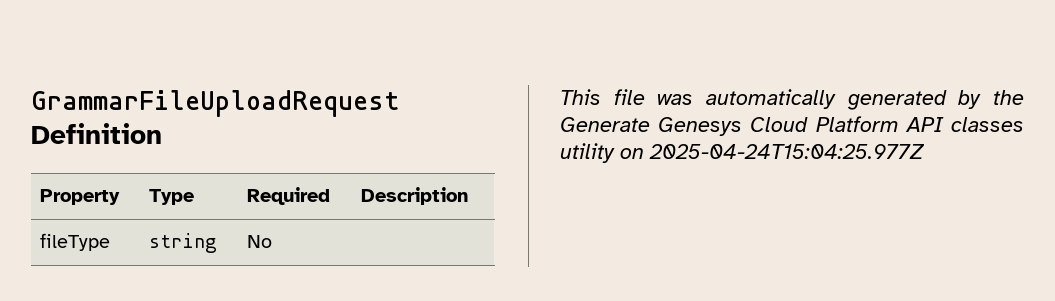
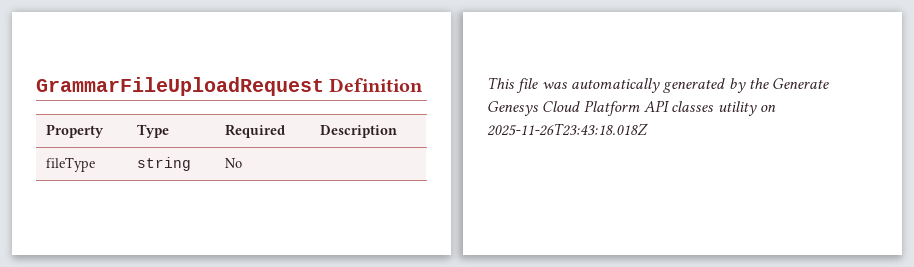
[649,144,925,159] 2025-04-24T15:04:25.977Z -> [487,123,648,136] 2025-11-26T23:43:18.018Z

